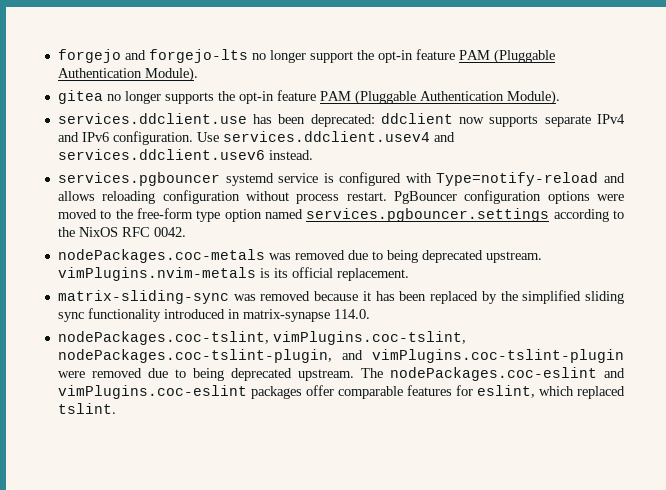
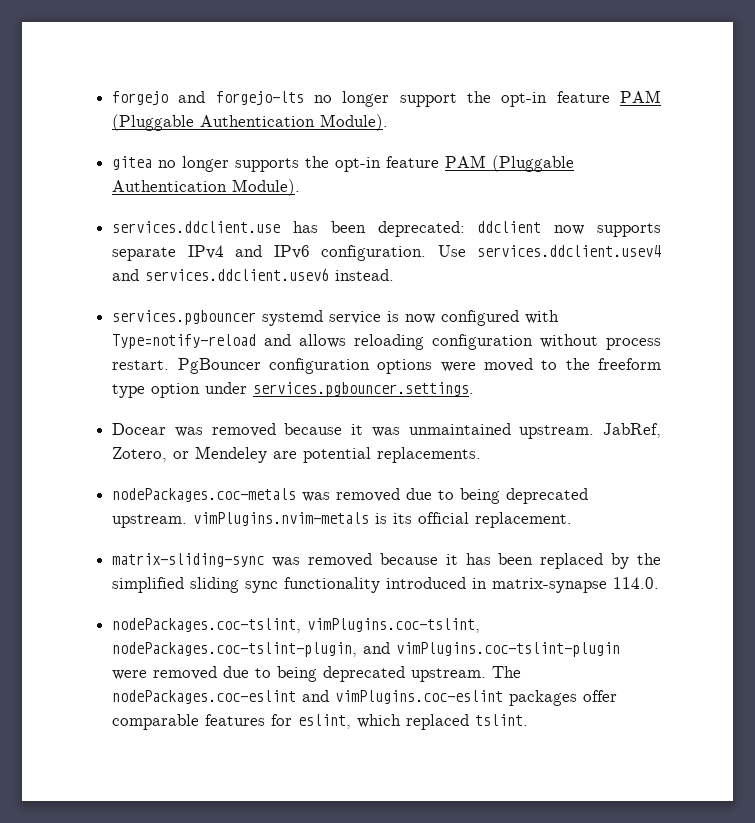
(334, 178) none -> [405,314,436,324] now
[136,208,193,219] free-form -> [598,358,661,370] freeform
[264,208,624,222] [57,227,186,237] named services.pgbouncer.settings according to the NixOS RFC 0042. -> [205,382,475,397] [112,423,661,439] [112,446,482,463] under services.pgbouncer.settings. // Docear was removed because it was unmaintained upstream. JabRef, Zotero, or Mendeley are potential replacements.

